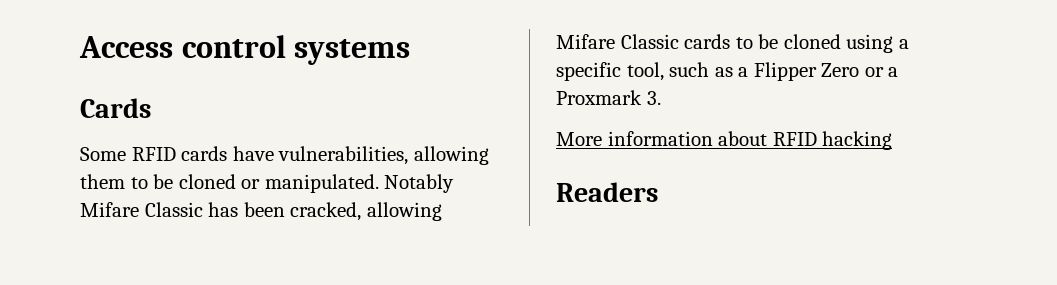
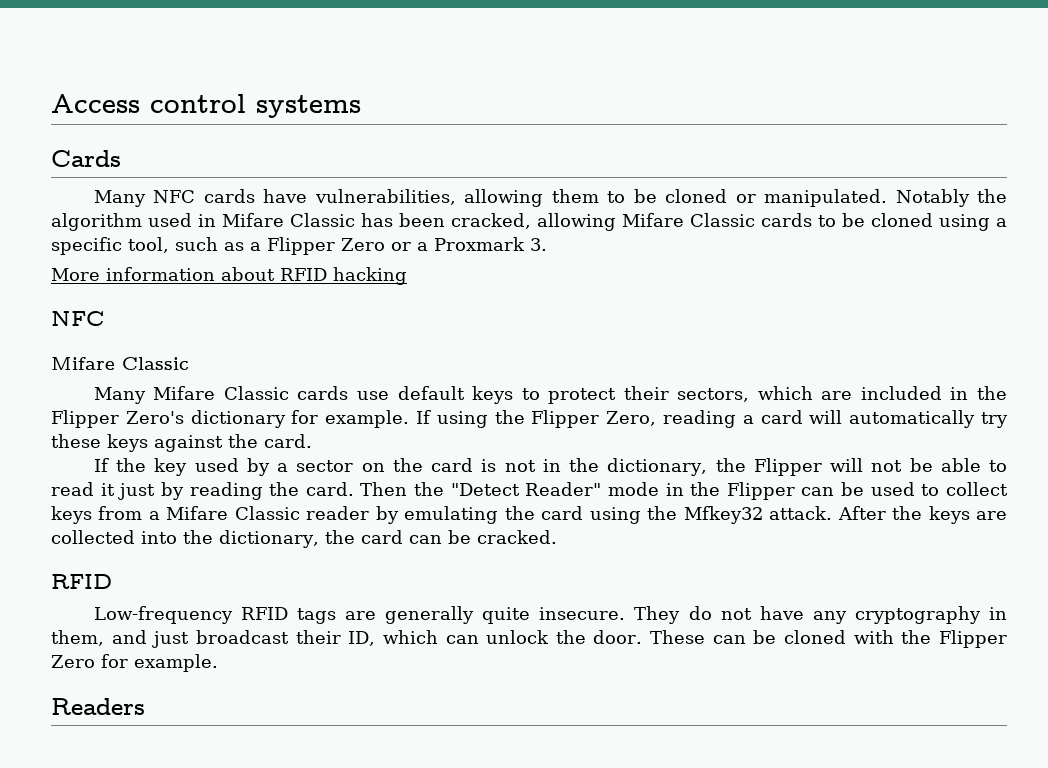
[80,147,176,161] Some RFID -> [93,190,196,207] Many NFC
(455, 183) none -> [977,189,1008,203] [51,213,216,231] the algorithm used in
(893, 140) none -> [51,311,104,326] [51,357,189,370] [93,386,1008,404] [51,410,1008,428] [51,434,312,452] [93,458,1007,476] [51,482,1009,500] [51,506,1008,524] [51,530,557,548] [51,574,112,589] [93,606,1008,624] [51,630,1007,648] [51,654,218,672] // NFC // Mifare Classic // Many Mifare Classic cards use default keys to protect their sectors, which are included in the Flipper Zero's dictionary for example. If using the Flipper Zero, reading a card will automatically try these keys against the card. // If the key used by a sector on the card is not in the dictionary, the Flipper will not be able to read it just by reading the card. Then the "Detect Reader" mode in the Flipper can be used to collect keys from a Mifare Classic reader by emulating the card using the Mfkey32 attack. After the keys are collected into the dictionary, the card can be cracked. // RFID // Low-frequency RFID tags are generally quite insecure. They do not have any cryptography in them, and just broadcast their ID, which can unlock the door. These can be cloned with the Flipper Zero for example.

